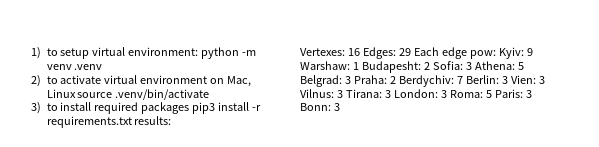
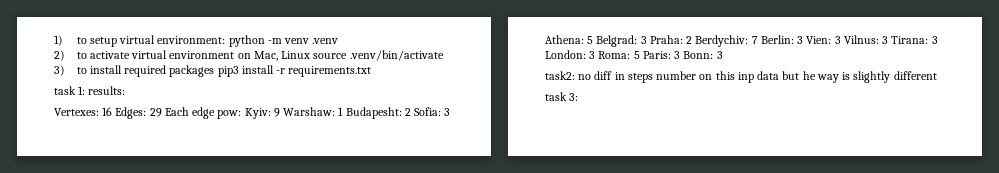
(132, 122) none -> [54,86,86,95] // task 1:
(340, 107) none -> [545,71,937,83] [545,92,579,101] // task2: no diff in steps number on this inp data but he way is slightly different // task 3:

